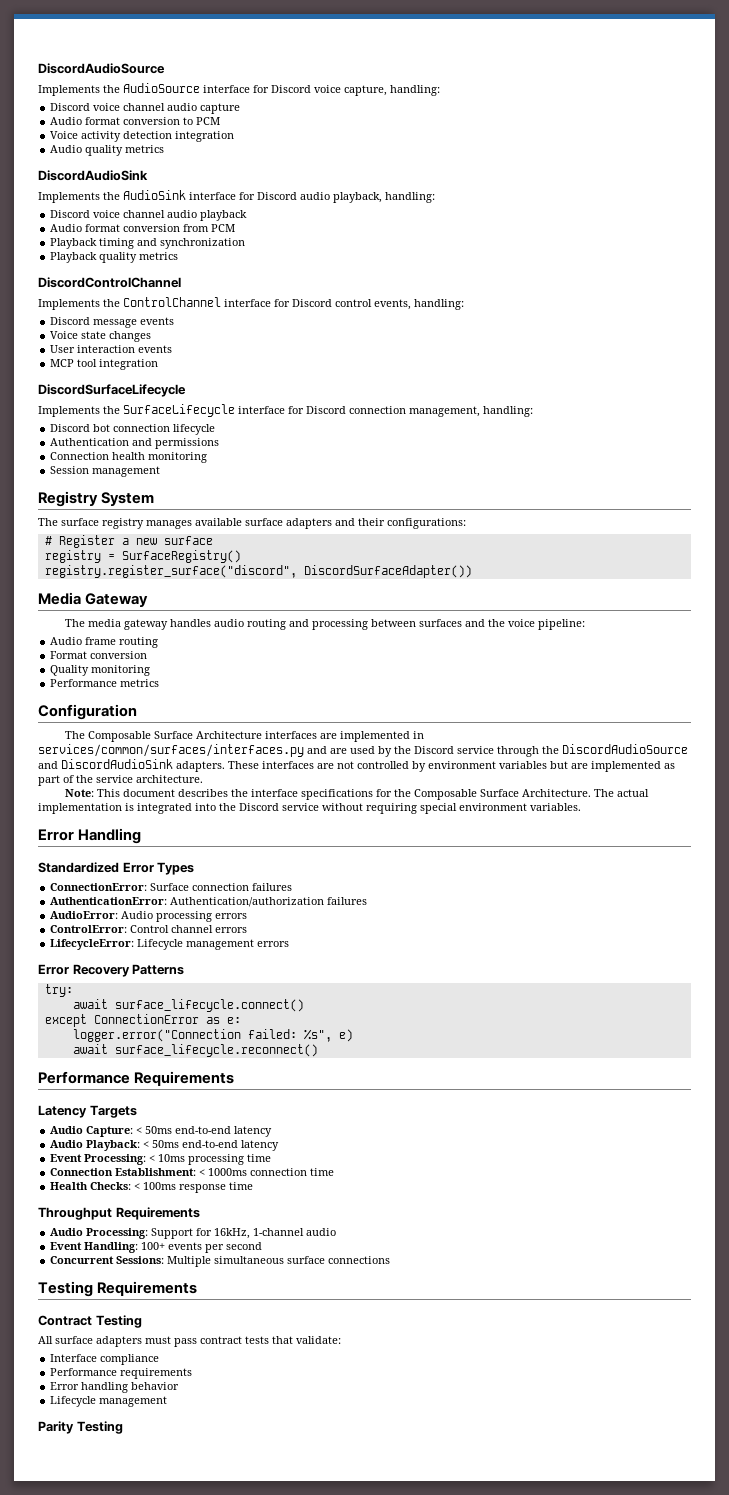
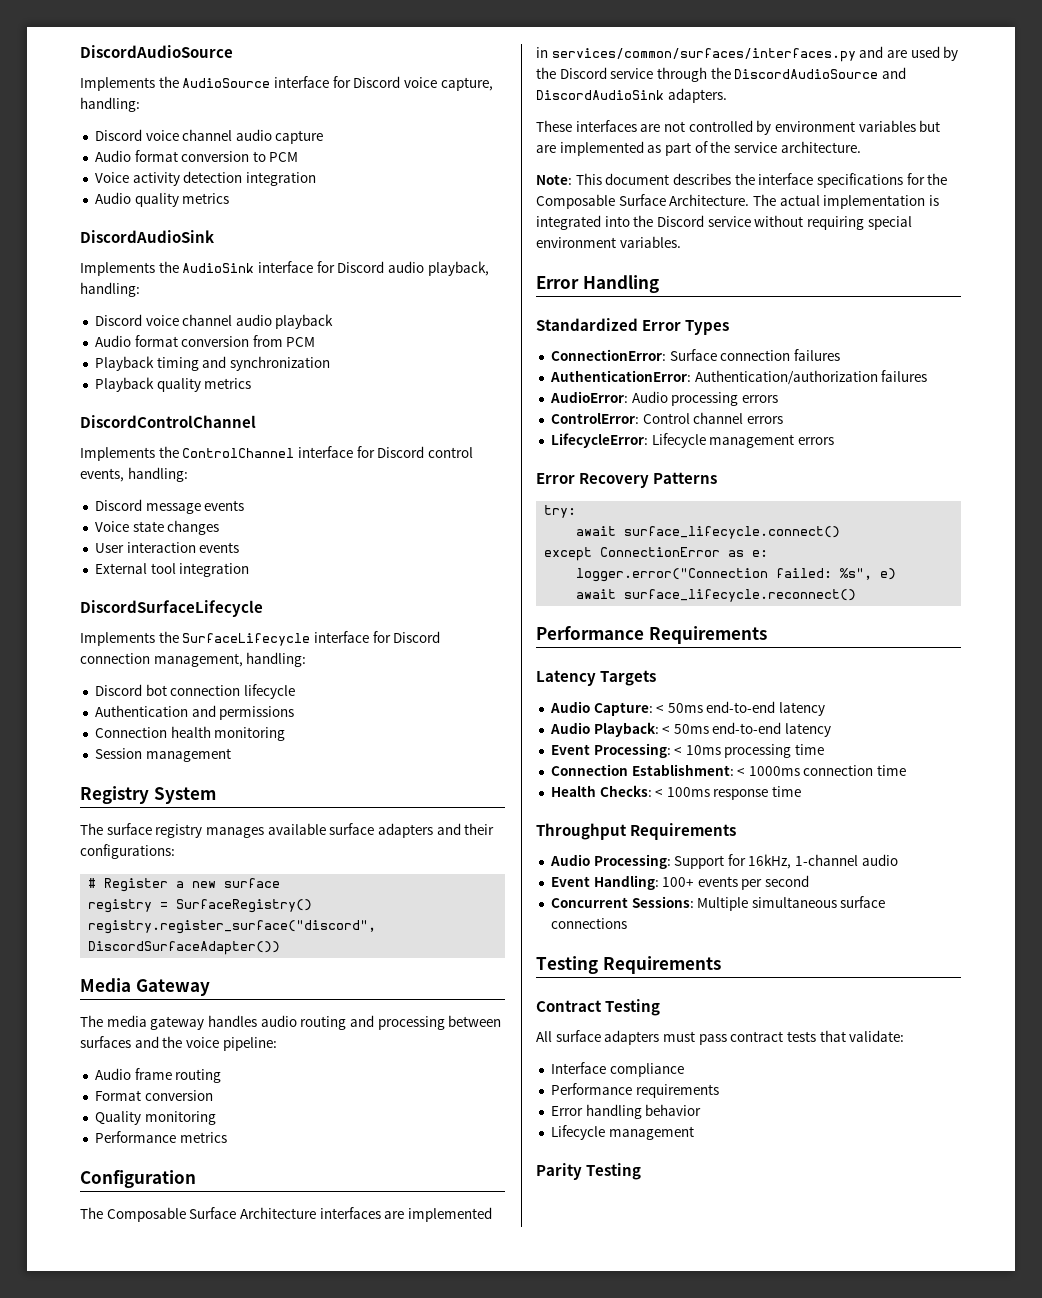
[50,359,75,367] MCP -> [94,563,147,574] External
(225, 766) none -> (727, 95) //

